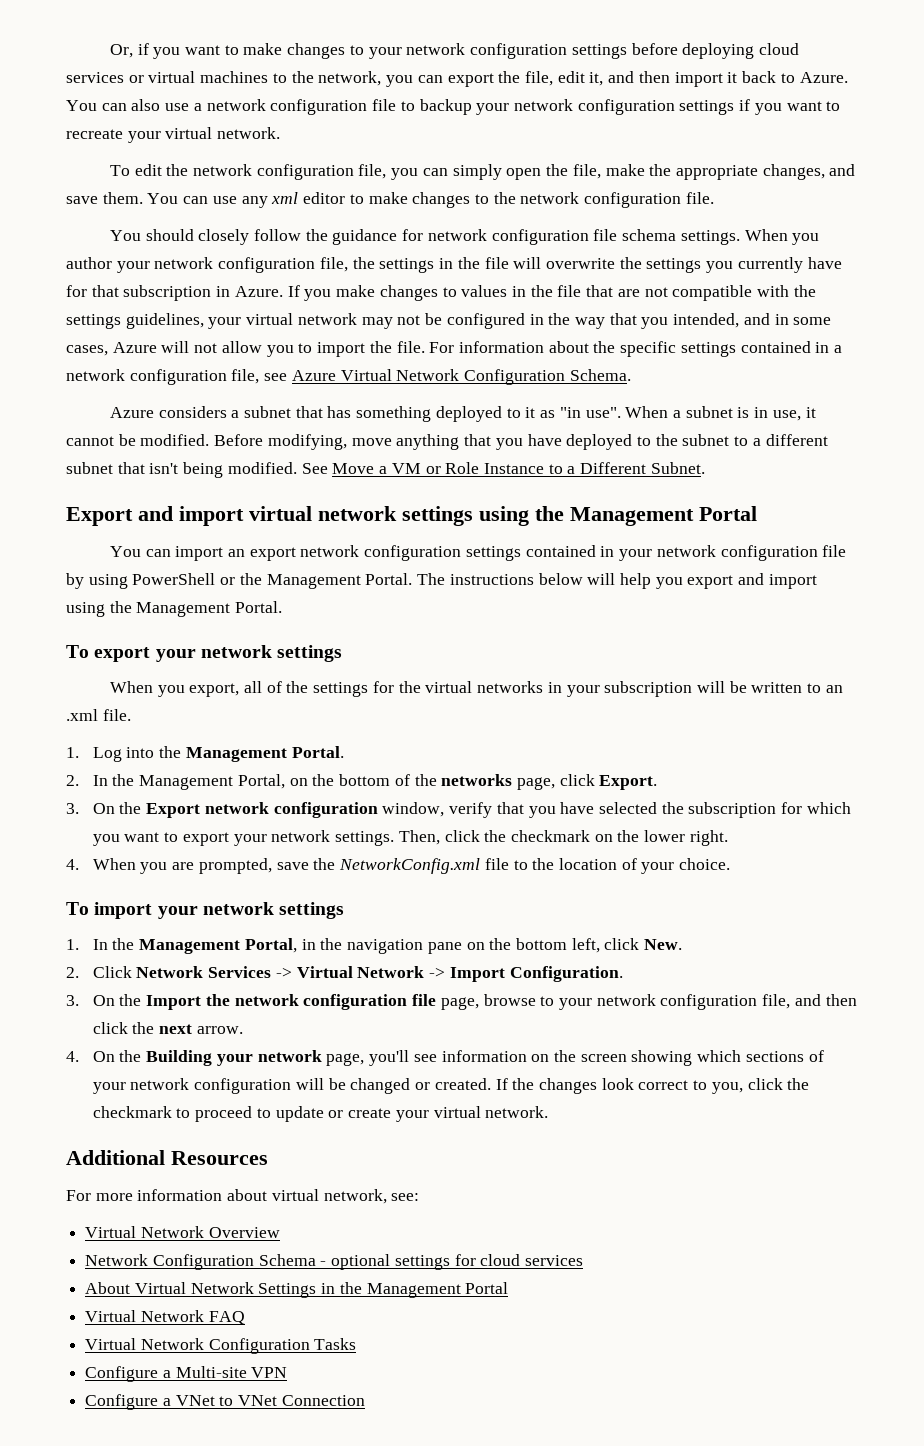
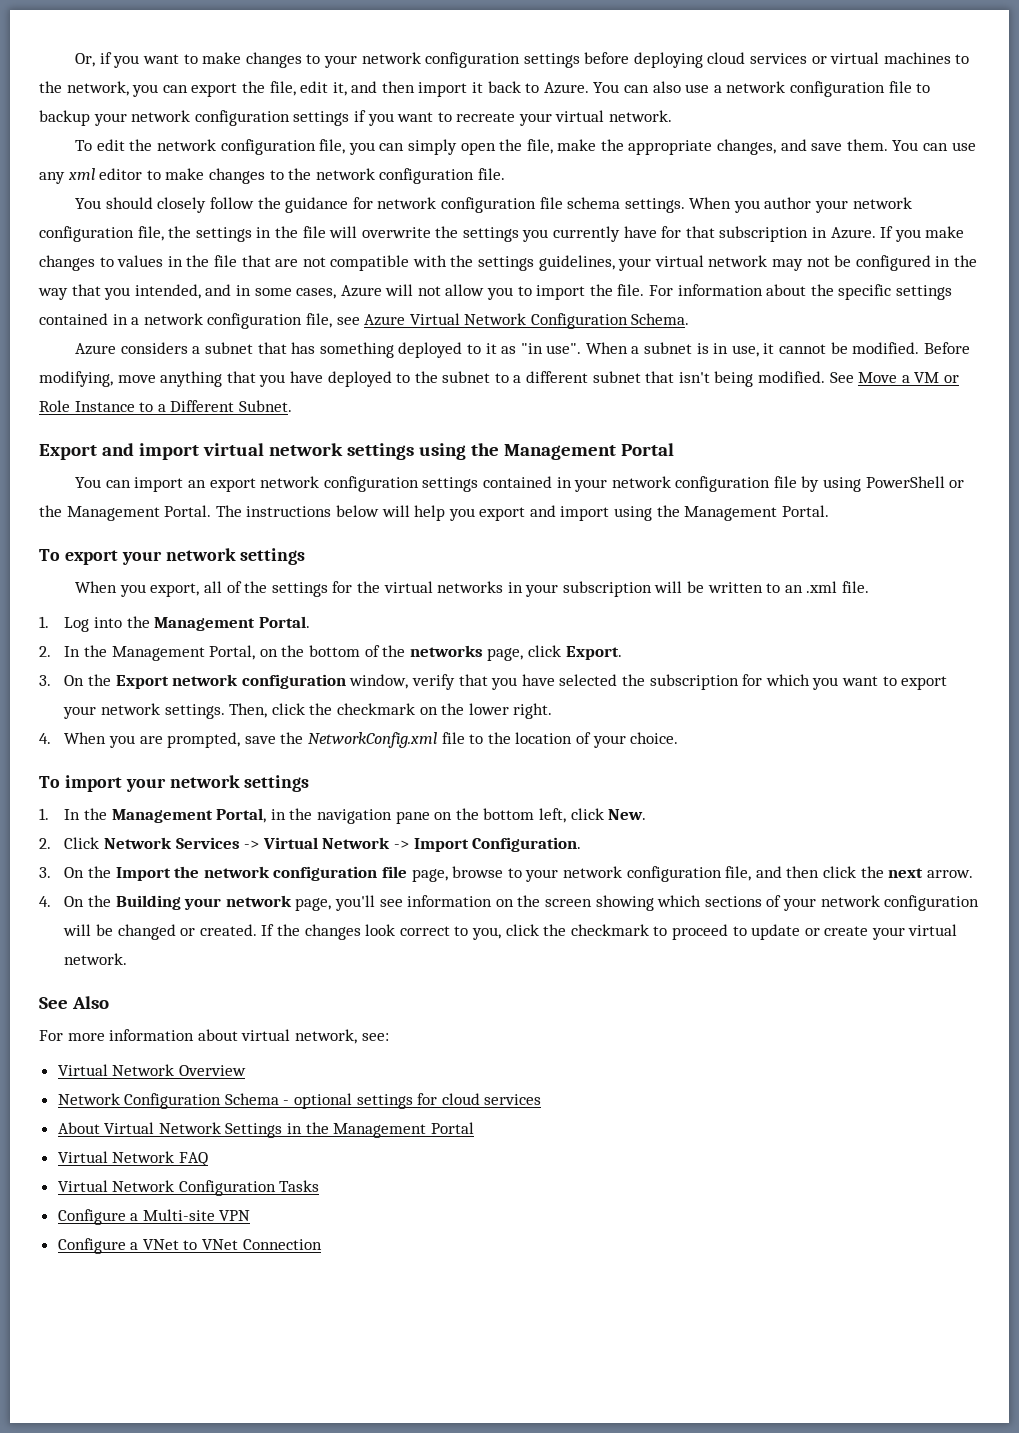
[66,1150,268,1165] Additional Resources -> [39,996,109,1009] See Also

